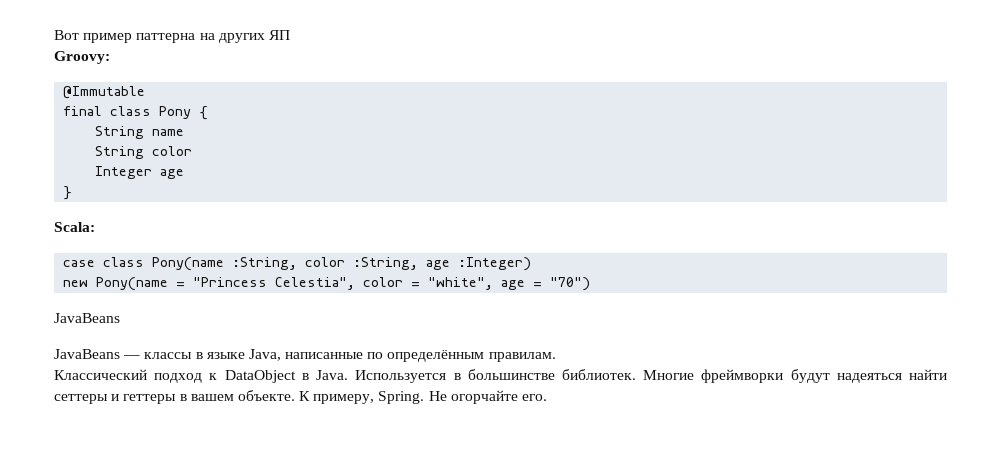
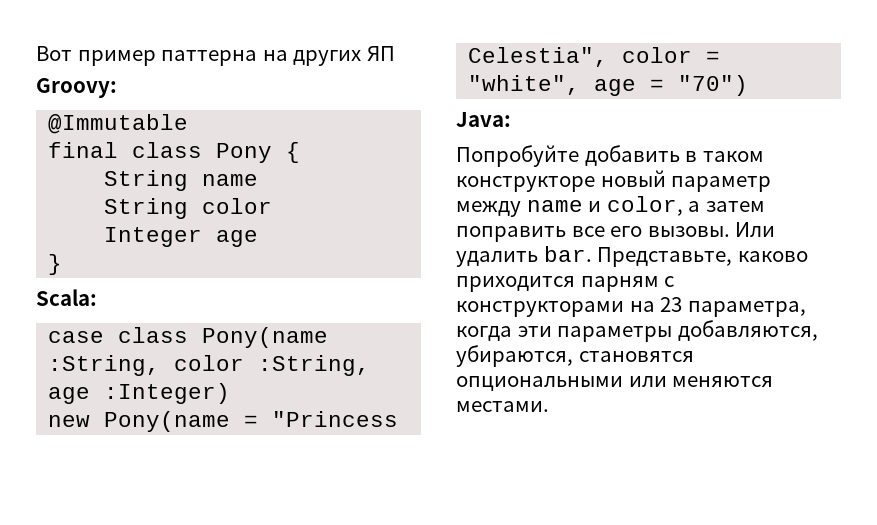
[54,313,120,323] [54,349,556,362] [54,369,947,383] [54,390,548,404] JavaBeans // JavaBeans — классы в языке Java, написанные по определённым правилам. // Классический подход к DataObject в Java. Используется в большинстве библиотек. Многие фреймворки будут надеяться найти сеттеры и геттеры в вашем объекте. К примеру, Spring. Не огорчайте его. -> [456,112,511,127] [456,145,764,167] [456,170,772,192] [456,196,765,217] [456,222,776,242] [456,246,808,267] [456,276,675,292] [456,297,806,317] [456,320,818,342] [456,345,694,367] [456,376,774,391] [456,401,549,412] Java: // Попробуйте добавить в таком конструкторе новый параметр между name и color, а затем поправить все его вызовы. Или удалить bar. Представьте, каково приходится парням с конструкторами на 23 параметра, когда эти параметры добавляются, убираются, становятся опциональными или меняются местами.

